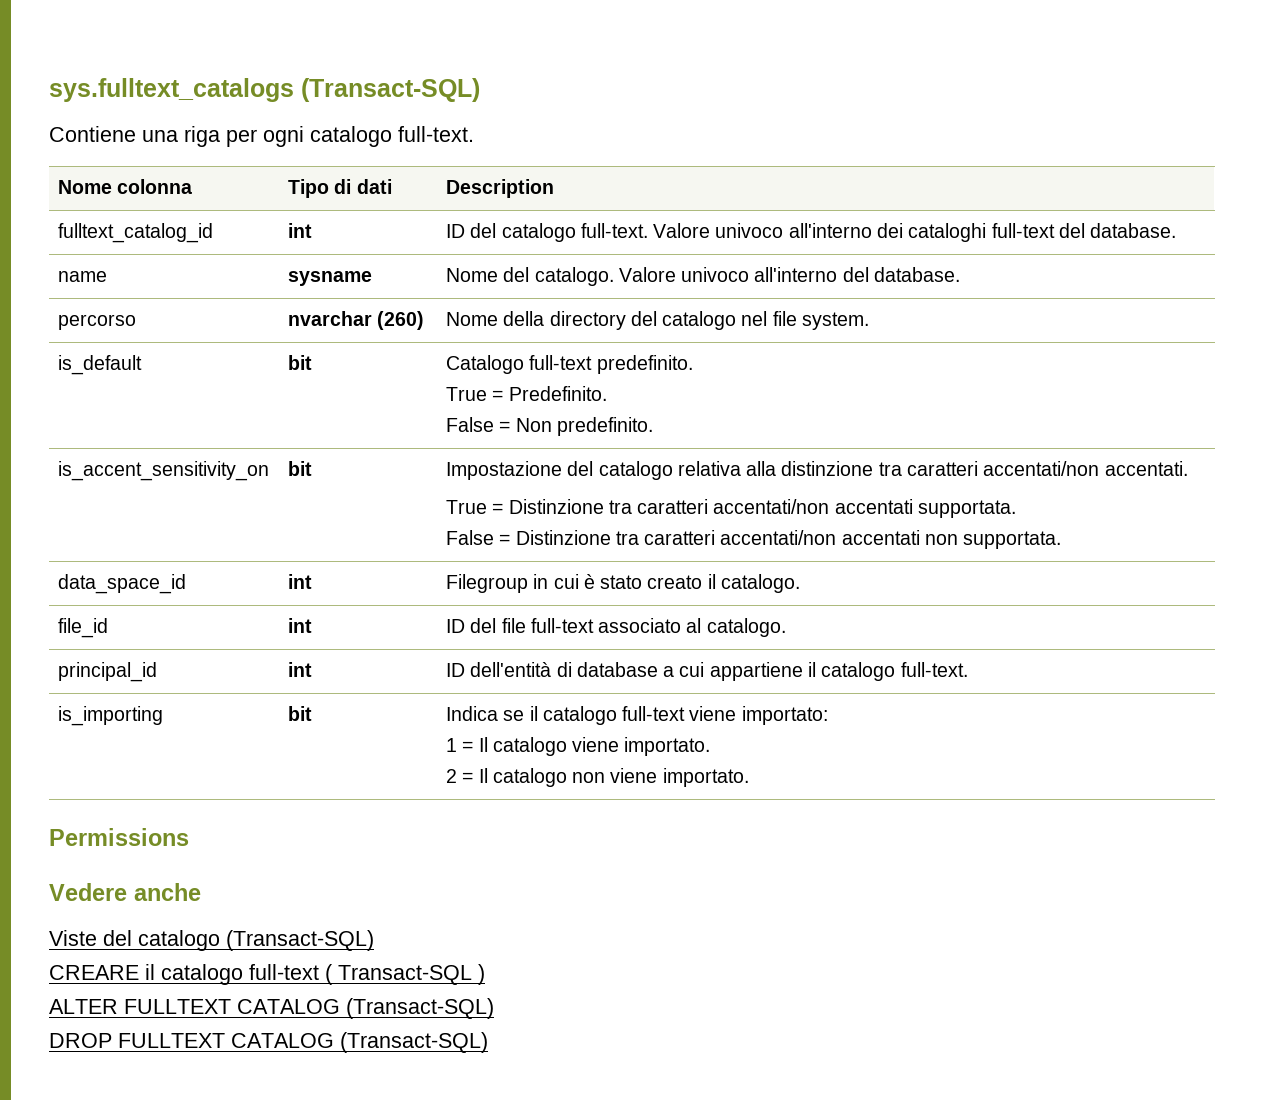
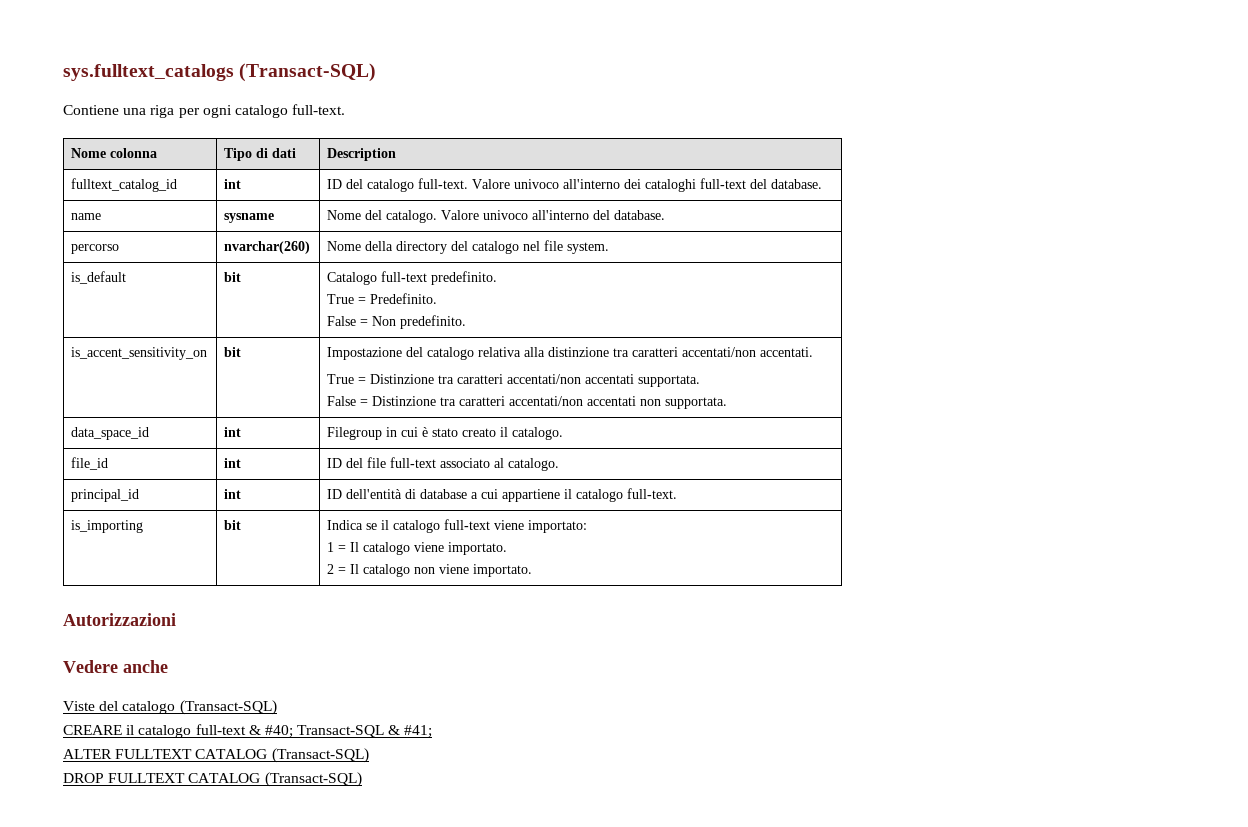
[288,311,425,330] nvarchar (260) -> [224,241,311,254] nvarchar(260)
[49,828,189,846] Permissions -> [63,613,176,626] Autorizzazioni
[325,964,485,985] ( Transact-SQL ) -> [248,725,433,738] & #40; Transact-SQL & #41;

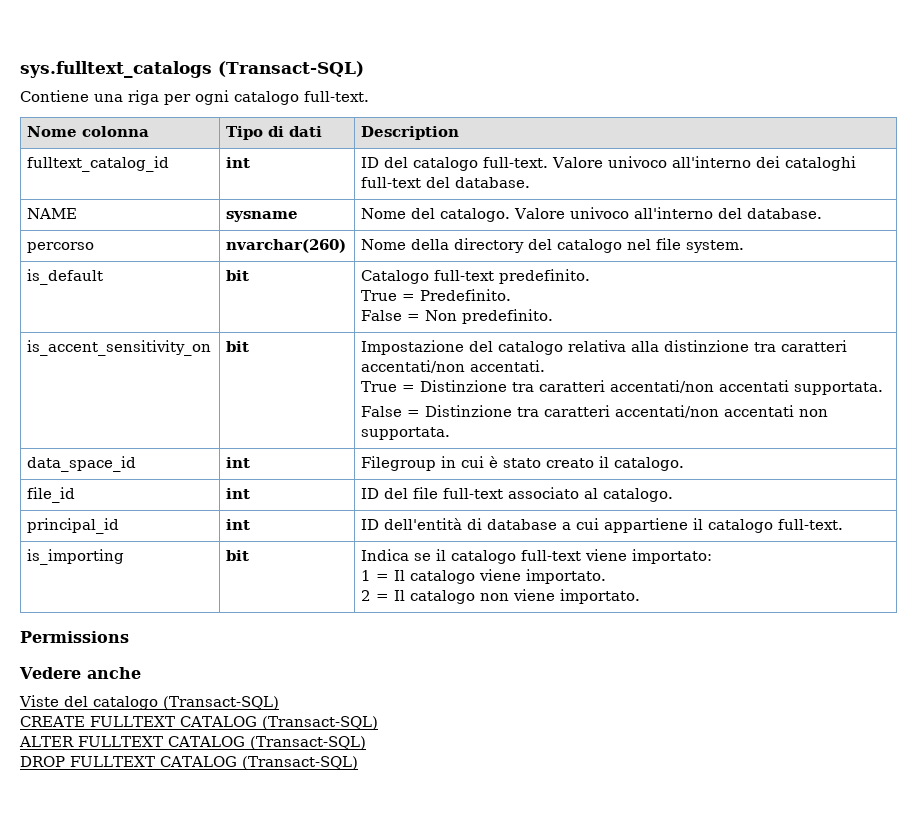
[71,213,102,220] name -> [27,208,78,219] NAME
[63,613,176,626] Autorizzazioni -> [20,631,129,643] Permissions
[63,724,433,738] CREARE il catalogo full-text & #40; Transact-SQL & #41; -> [20,716,378,730] CREATE FULLTEXT CATALOG (Transact-SQL)

